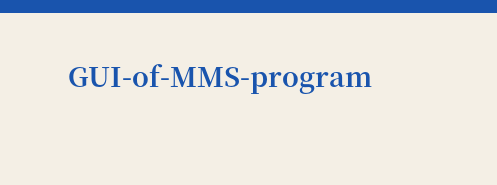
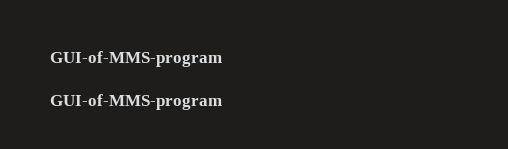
[68,64,372,94] GUI-of-MMS-program -> [50,51,222,67] [50,94,222,110] GUI-of-MMS-program // GUI-of-MMS-program

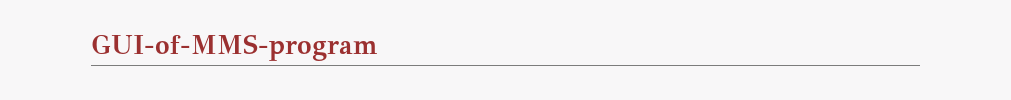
[50,51,222,67] [50,94,222,110] GUI-of-MMS-program // GUI-of-MMS-program -> [91,34,378,61] GUI-of-MMS-program

